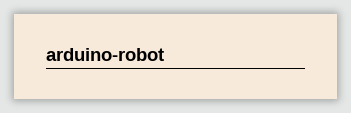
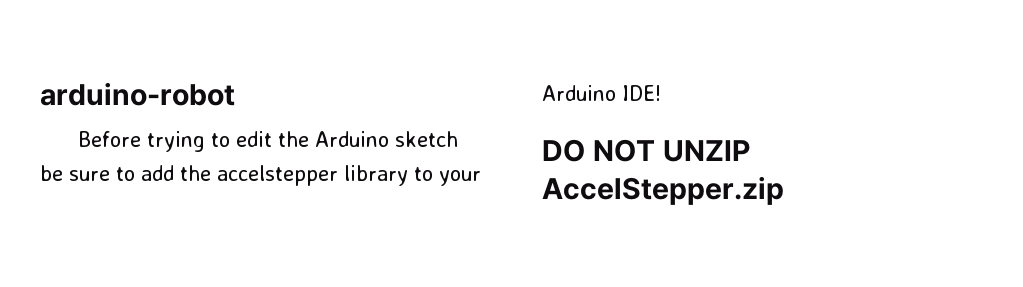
(164, 54) none -> [77,131,458,152] [40,165,481,186] [542,85,661,101] [542,139,750,162] [542,176,784,205] // Before trying to edit the Arduino sketch be sure to add the accelstepper library to your Arduino IDE! // DO NOT UNZIP AccelStepper.zip

